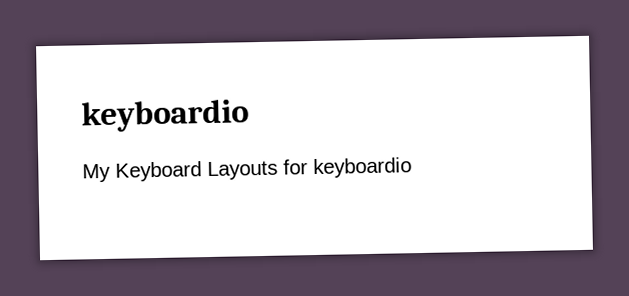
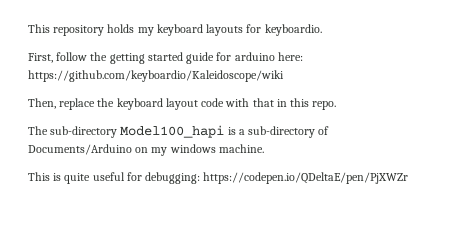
[81,99,249,133] [82,157,412,183] keyboardio // My Keyboard Layouts for keyboardio -> [28,24,322,36] [28,52,303,64] [28,70,284,82] [28,98,337,110] [28,125,330,138] [28,144,264,156] [28,172,409,184] This repository holds my keyboard layouts for keyboardio. // First, follow the getting started guide for arduino here: https://github.com/keyboardio/Kaleidoscope/wiki // Then, replace the keyboard layout code with that in this repo. // The sub-directory Model100_hapi is a sub-directory of Documents/Arduino on my windows machine. // This is quite useful for debugging: https://codepen.io/QDeltaE/pen/PjXWZr

